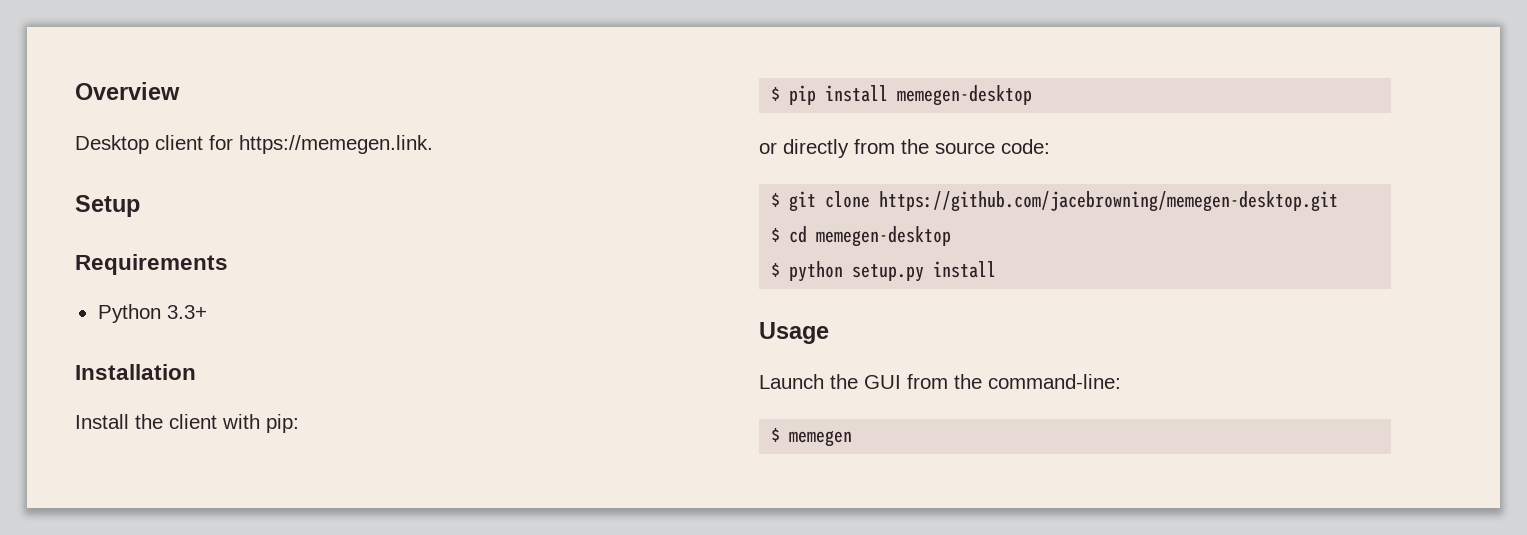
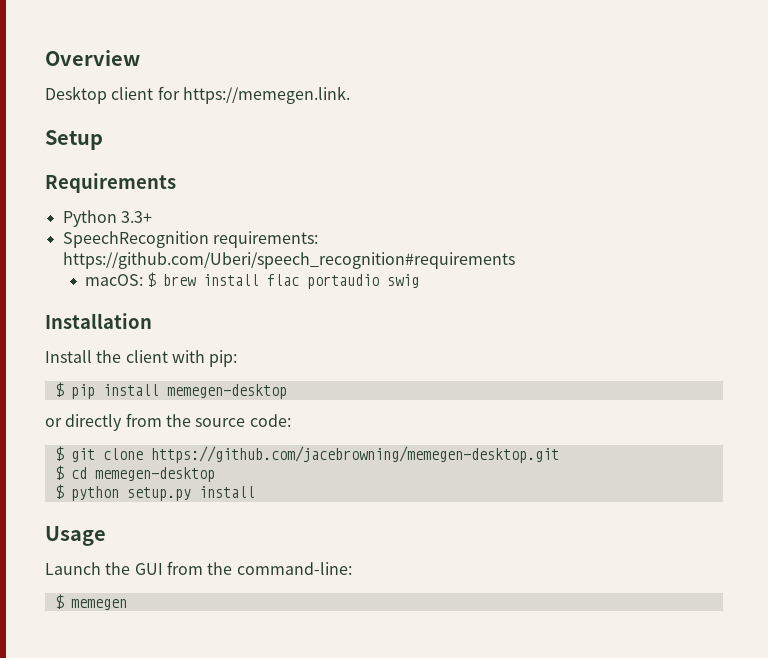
(207, 312) none -> [62,231,318,248] [62,252,515,269] [84,272,420,289] // SpeechRecognition requirements: https://github.com/Uberi/speech_recognition#requirements // macOS: $ brew install flac portaudio swig

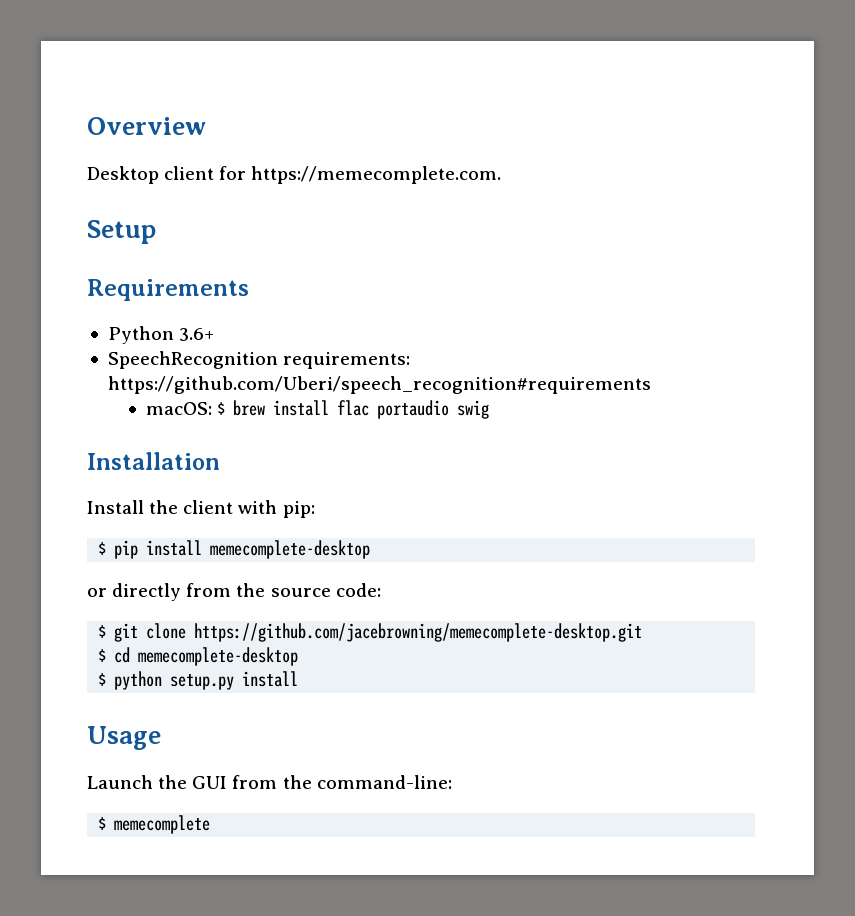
[182,86,350,104] https://memegen.link. -> [251,166,502,184] https://memecomplete.com.
[120,211,152,223] 3.3+ -> [179,328,215,341] 3.6+
[166,384,287,399] memegen-desktop -> [210,540,371,559] memecomplete-desktop
[150,446,559,463] https://github.com/jacebrowning/memegen-desktop.git -> [194,623,643,642] https://github.com/jacebrowning/memecomplete-desktop.git
[94,467,215,482] memegen-desktop -> [138,647,299,666] memecomplete-desktop
[70,599,127,610] memegen -> [114,815,211,834] memecomplete

